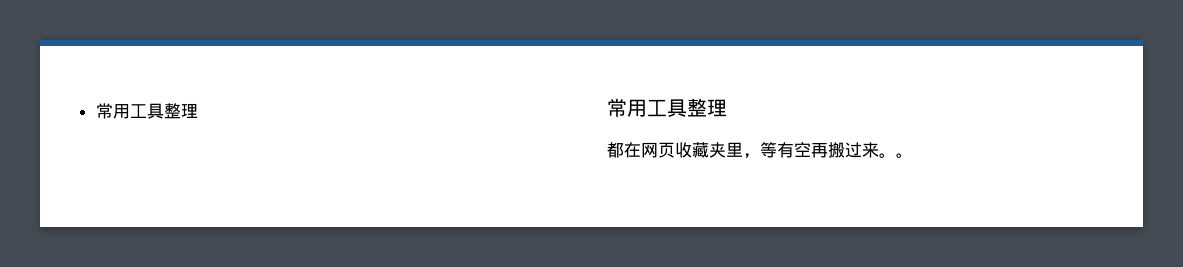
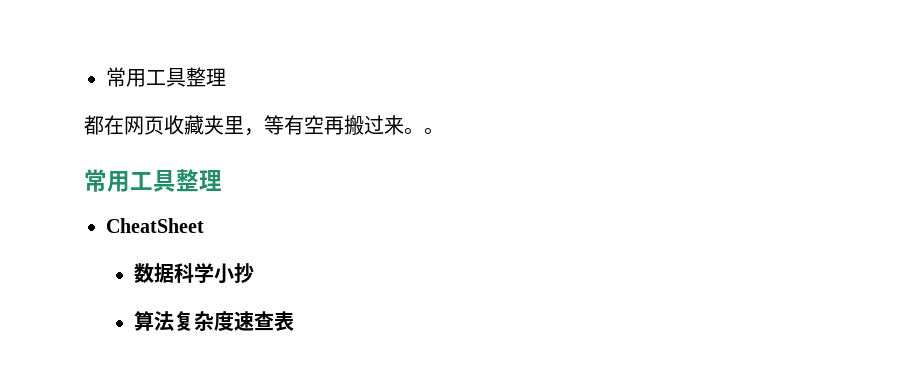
[95,103,198,119] [607,98,727,117] 常用工具整理 // 常用工具整理 -> [106,67,226,87] 常用工具整理
(913, 155) none -> [84,169,222,192] [106,218,204,233] [133,263,254,284] [133,311,294,331] // 常用工具整理 // CheatSheet // 数据科学小抄 // 算法复杂度速查表

